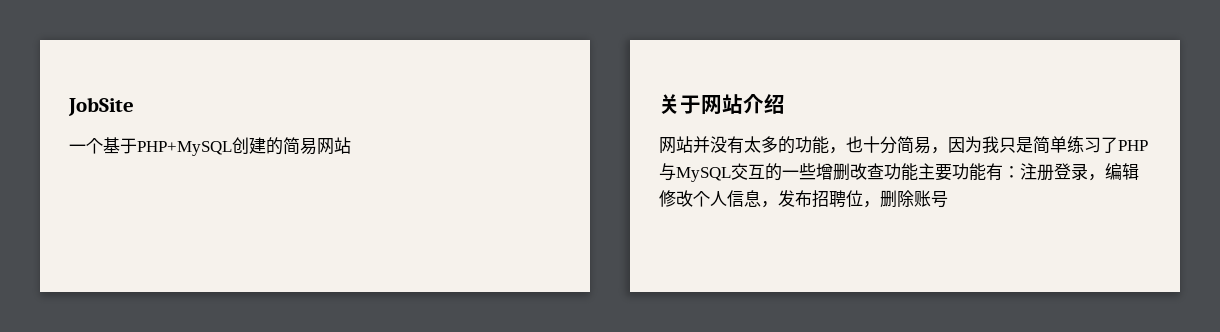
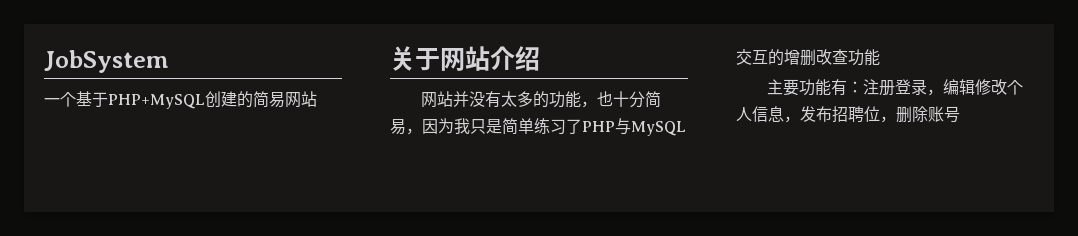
[68,97,134,116] JobSite -> [44,50,169,73] JobSystem
[782,163,816,180] 一些 -> (784, 57) none
(918, 172) none -> (880, 57) //

